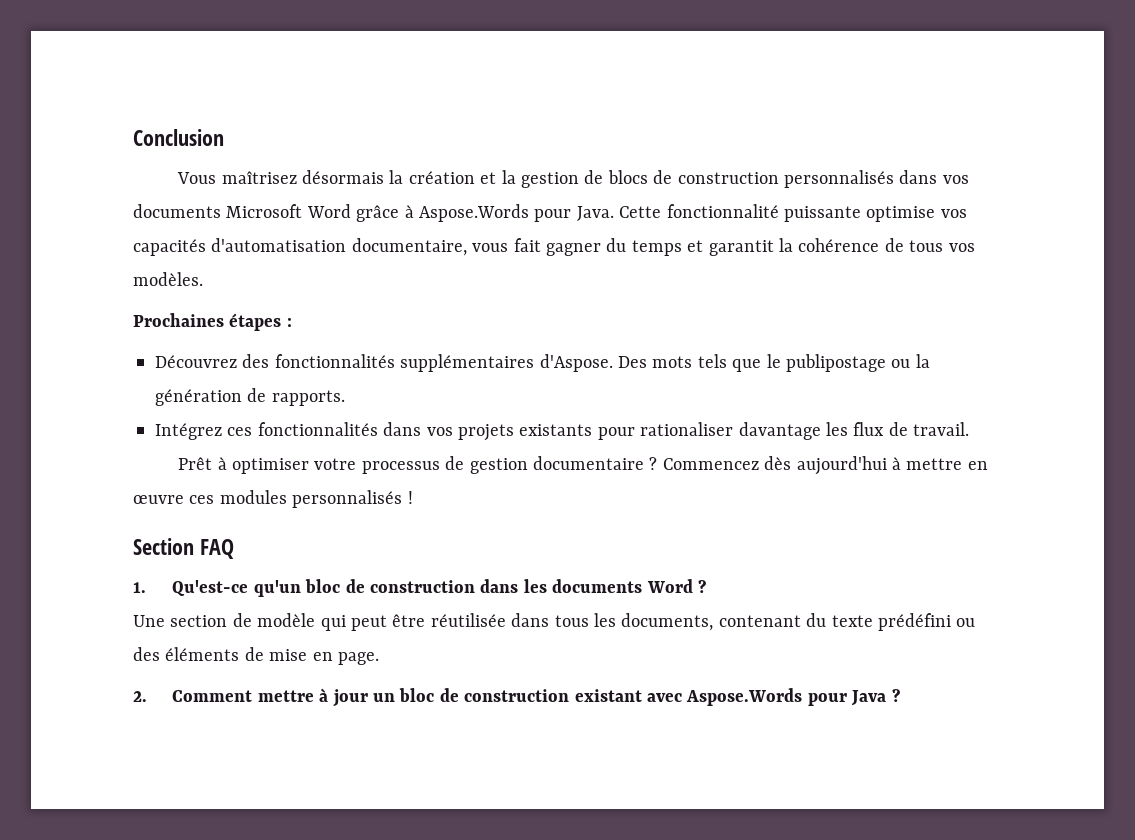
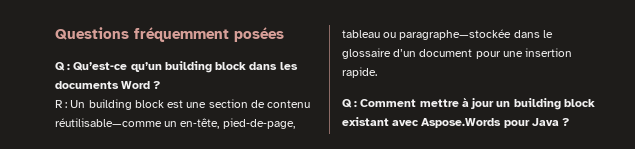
[133,129,224,146] [177,170,969,188] [133,204,967,222] [133,238,975,256] [133,272,203,286] [133,313,292,331] [155,354,930,372] [155,388,345,406] [155,422,970,441] [178,456,988,475] [133,490,413,508] [133,538,234,559] [133,579,476,597] Conclusion // Vous maîtrisez désormais la création et la gestion de blocs de construction personnalisés dans vos documents Microsoft Word grâce à Aspose.Words pour Java. Cette fonctionnalité puissante optimise vos capacités d'automatisation documentaire, vous fait gagner du temps et garantit la cohérence de tous vos modèles. // Prochaines étapes : // Découvrez des fonctionnalités supplémentaires d'Aspose. Des mots tels que le publipostage ou la génération de rapports. // Intégrez ces fonctionnalités dans vos projets existants pour rationaliser davantage les flux de travail. // Prêt à optimiser votre processus de gestion documentaire ? Commencez dès aujourd'hui à mettre en œuvre ces modules personnalisés ! // Section FAQ // 1. Qu'est-ce qu'un bloc de construction -> [55,27,284,42] [55,61,247,73] Questions fréquemment posées // Q : Qu’est‑ce qu’un building block
[133,613,976,631] [133,647,379,665] [133,691,147,702] Une section de modèle qui peut être réutilisée dans tous les documents, contenant du texte prédéfini ou des éléments de mise en page. // 2. -> [55,99,311,110] [55,118,295,129] [342,29,553,40] [342,48,573,59] [342,67,377,78] [342,99,358,108] R : Un building block est une section de contenu réutilisable—comme un en‑tête, pied‑de‑page, tableau ou paragraphe—stockée dans le glossaire d’un document pour une insertion rapide. // Q :
[399,688,570,702] bloc de construction -> [513,98,595,110] building block

